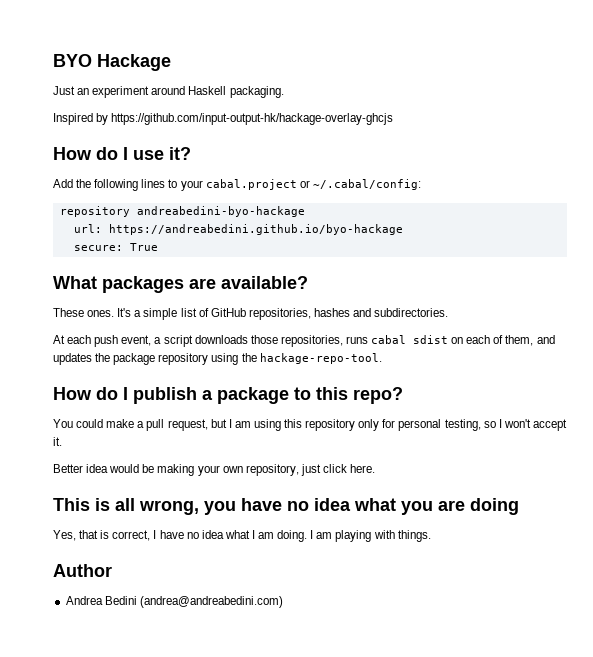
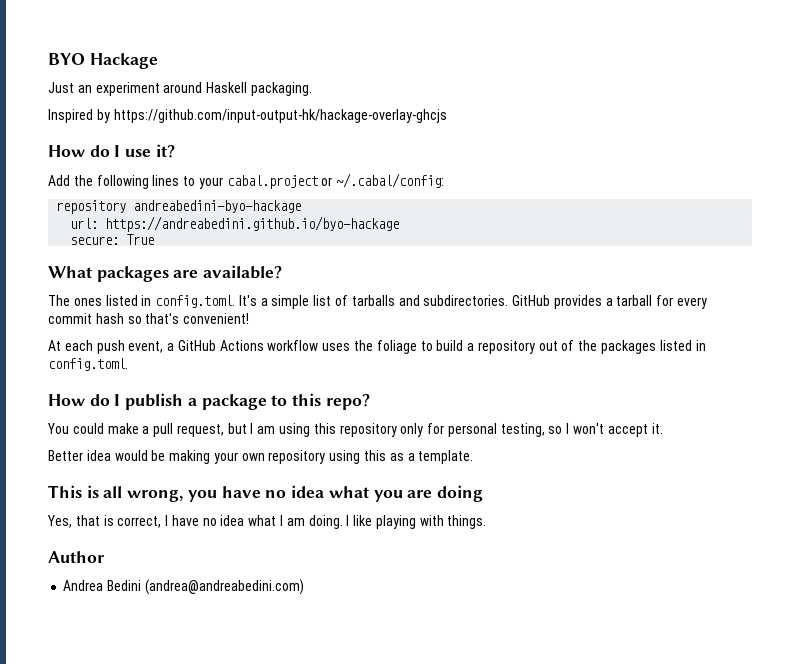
[53,308,115,317] These ones. -> [48,295,236,308] The ones listed in config.toml.
[210,308,350,320] GitHub repositories, hashes -> [351,295,395,306] tarballs
(449, 312) none -> [512,295,708,309] [48,313,250,324] GitHub provides a tarball for every commit hash so that's convenient!
[163,335,555,347] [53,353,382,365] script downloads those repositories, runs cabal sdist on each of them, and updates the package repository using the hackage-repo-tool. -> [177,340,706,354] [48,358,128,371] GitHub Actions workflow uses the foliage to build a repository out of the packages listed in config.toml.
[245,464,376,476] repository, just click here. -> [268,450,474,464] repository using this as a template.
[316,532,333,539] am -> [353,515,373,526] like

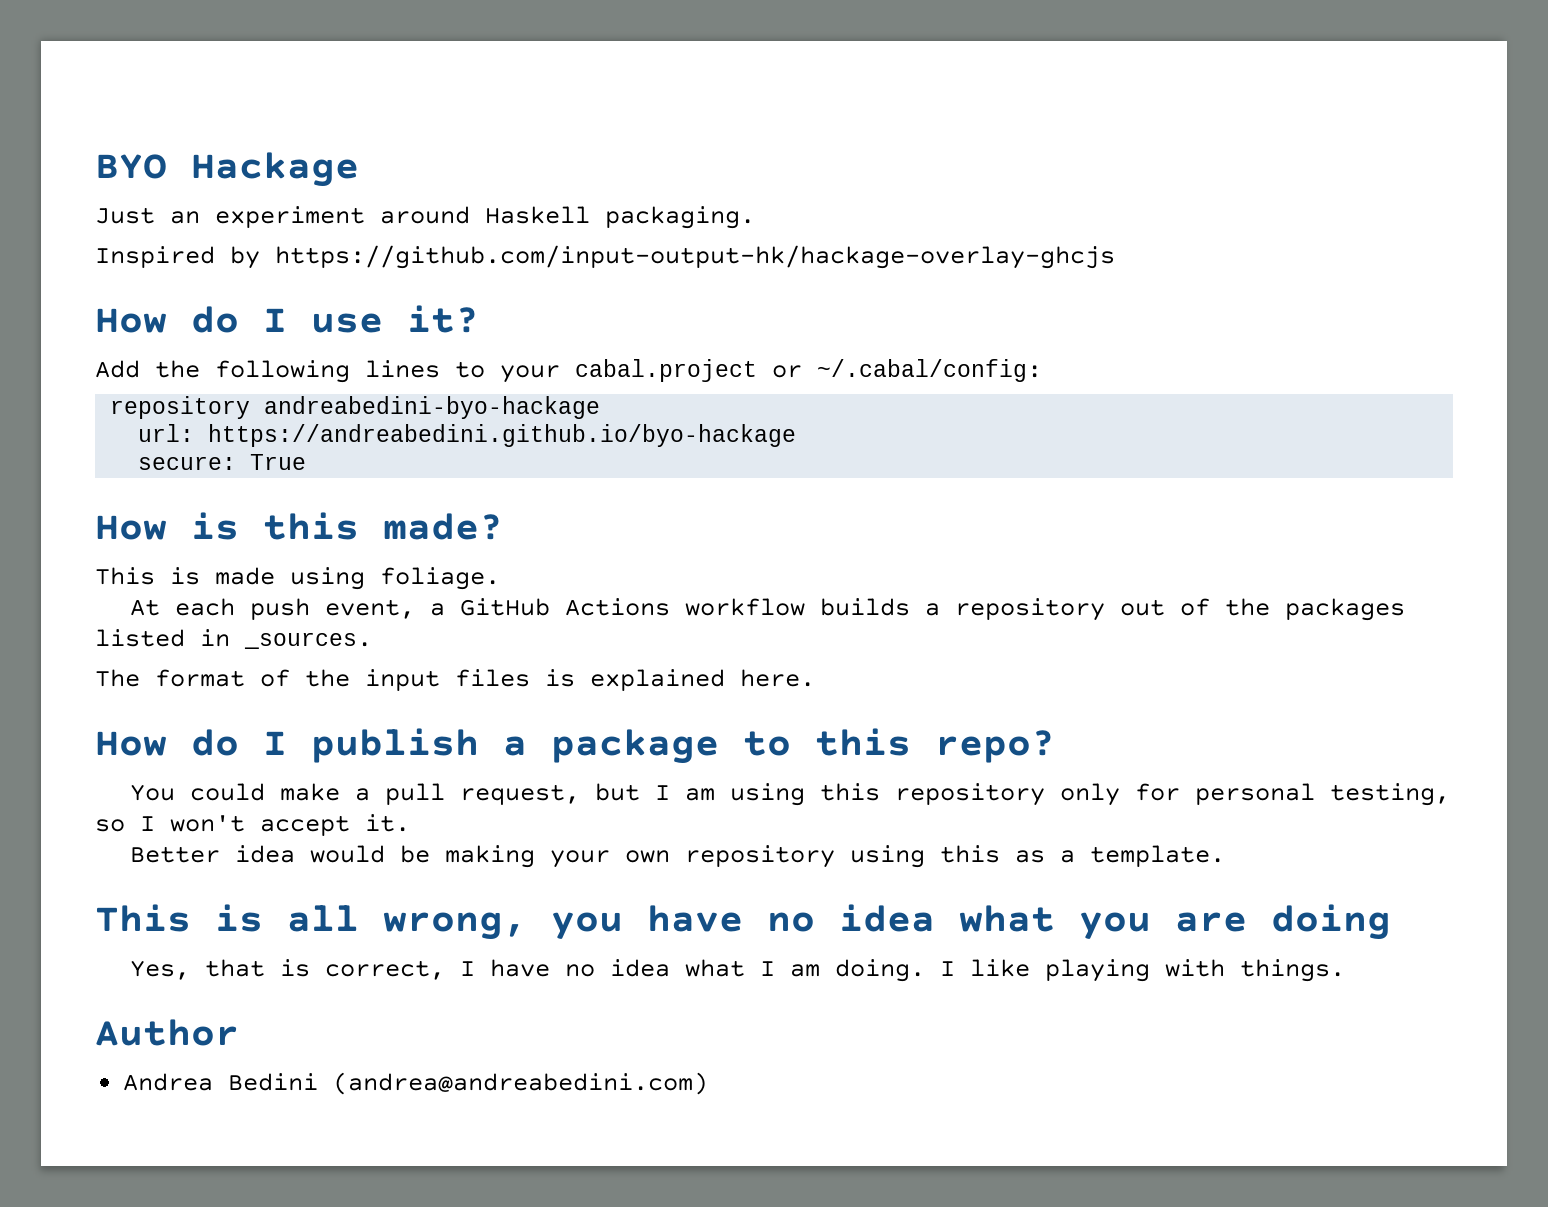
[48,265,283,282] [48,295,708,309] [48,313,250,324] What packages are available? // The ones listed in config.toml. It's a simple list of tarballs and subdirectories. GitHub provides a tarball for every commit hash so that's convenient! -> [95,512,503,540] [95,567,500,590] How is this made? // This is made using foliage.
[322,340,464,354] uses the foliage to build -> [820,598,911,616] builds
[48,358,128,371] config.toml. -> [244,632,372,649] [95,669,815,691] _sources. // The format of the input files is explained here.

